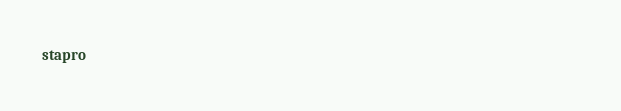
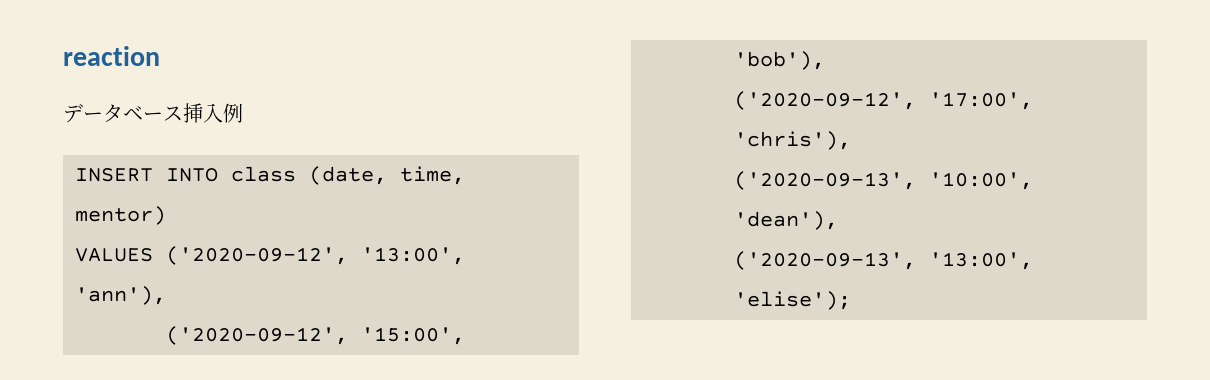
[42,50,86,63] stapro -> [63,46,160,66] [63,103,243,123] [75,166,465,185] [75,206,166,225] [75,246,465,265] [75,286,166,305] [166,326,465,345] [734,51,825,70] [734,91,1033,110] [734,131,851,150] [734,171,1033,190] [734,211,838,230] [734,251,1033,270] [734,291,851,310] reaction // データベース挿入例 // INSERT INTO class (date, time, mentor) // VALUES ('2020-09-12', '13:00', 'ann'), // ('2020-09-12', '15:00', 'bob'), // ('2020-09-12', '17:00', 'chris'), // ('2020-09-13', '10:00', 'dean'), // ('2020-09-13', '13:00', 'elise');

